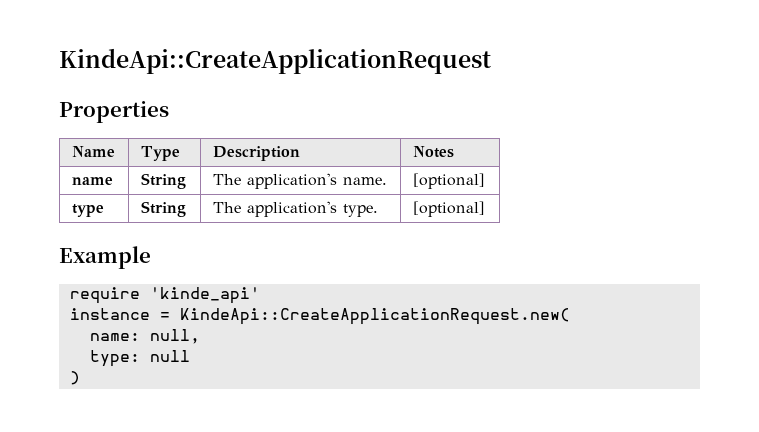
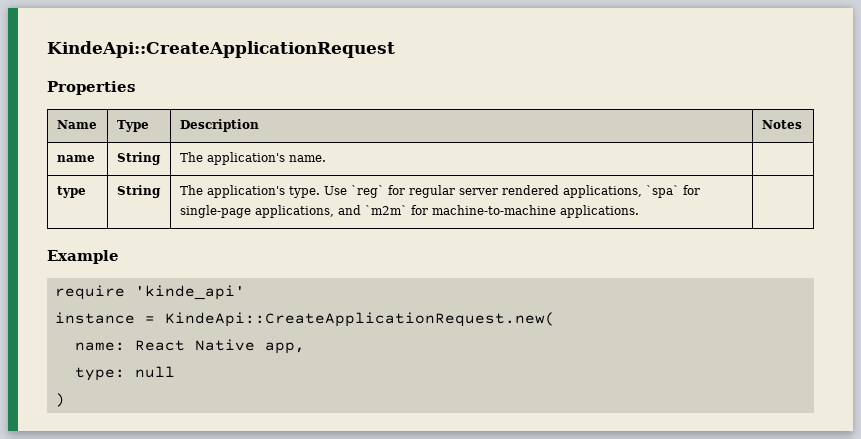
[412,173,485,189] [optional] -> (326, 158) none
[412,201,485,217] | [optional] -> [323,185,700,198] [179,205,639,218] Use `reg` for regular server rendered applications, `spa` for single-page applications, and `m2m` for machine-to-machine applications. |
[149,329,200,344] null, -> [134,339,305,354] React Native app,

